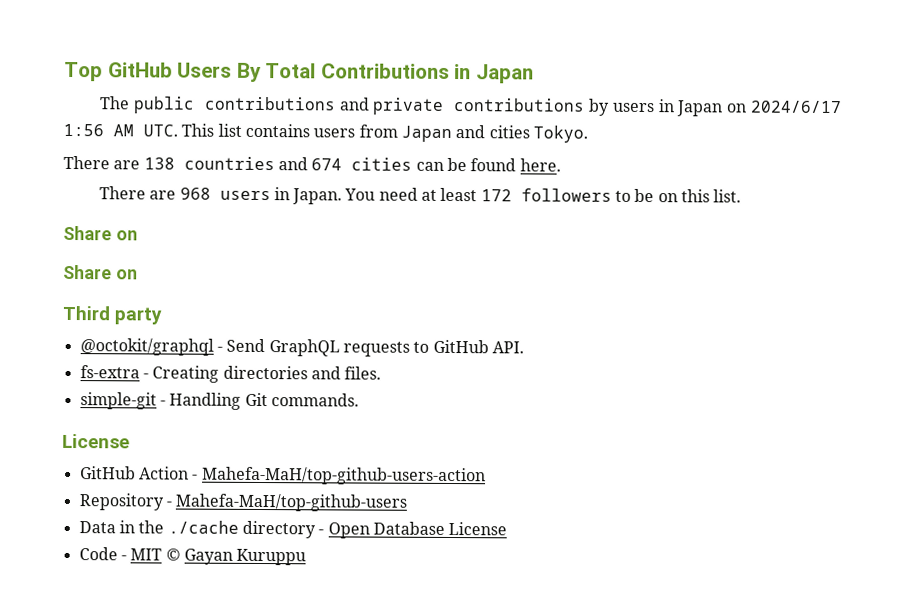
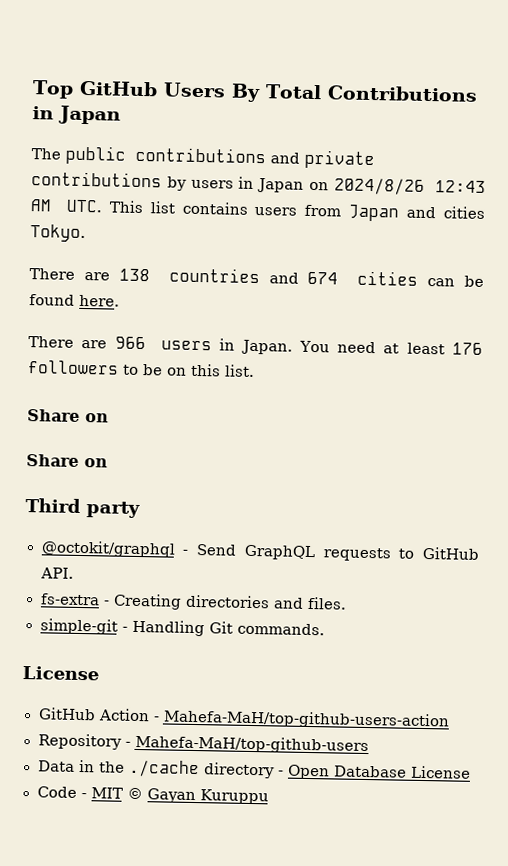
[750,100,842,114] [63,123,104,137] 2024/6/17 1:56 -> [333,177,486,195] 2024/8/26 12:43
[179,187,211,200] 968 -> [114,336,146,350] 966
[480,189,512,202] 172 -> [452,342,484,355] 176

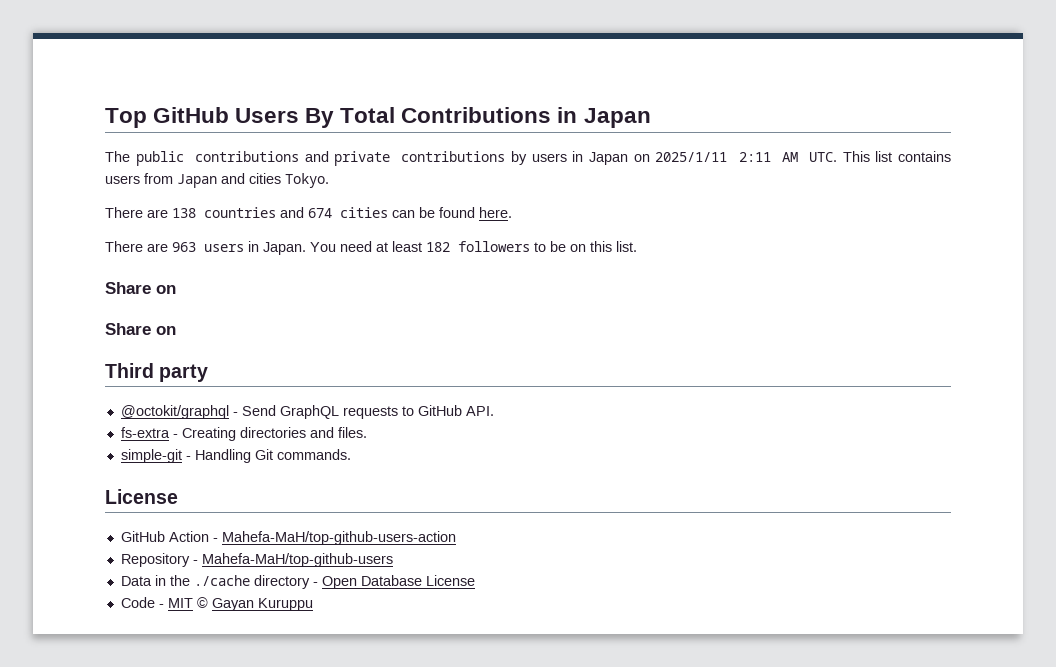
[333,177,486,195] 2024/8/26 12:43 -> [655,152,771,162] 2025/1/11 2:11
[114,336,146,350] 966 -> [172,242,196,252] 963
[452,342,484,355] 176 -> [426,242,450,252] 182

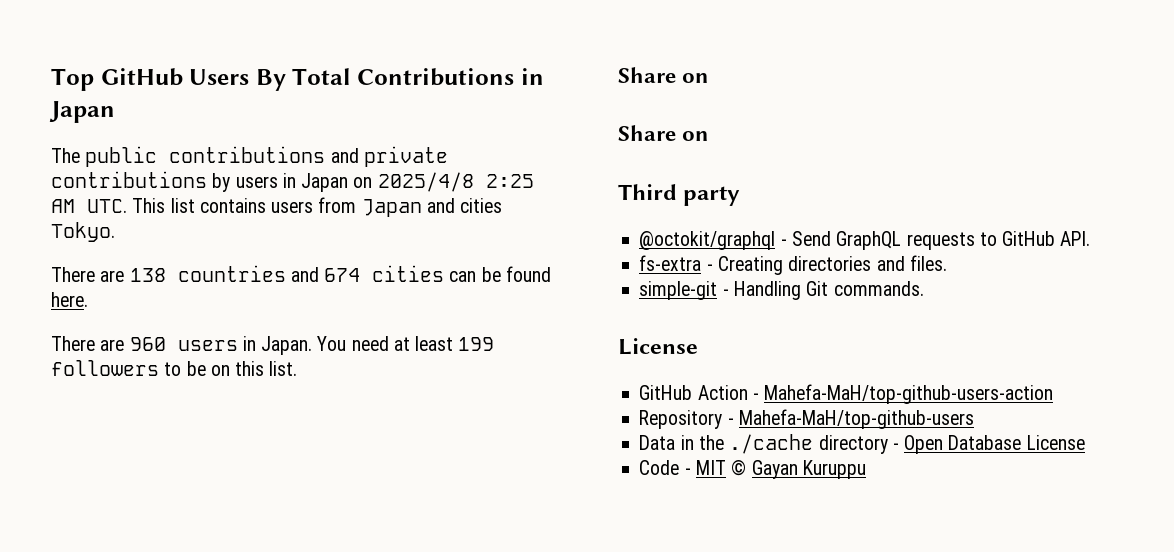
[655,152,771,162] 2025/1/11 2:11 -> [377,172,534,192] 2025/4/8 2:25
[172,242,196,252] 963 -> [129,337,166,351] 960
[426,242,450,252] 182 -> [458,337,495,351] 199

